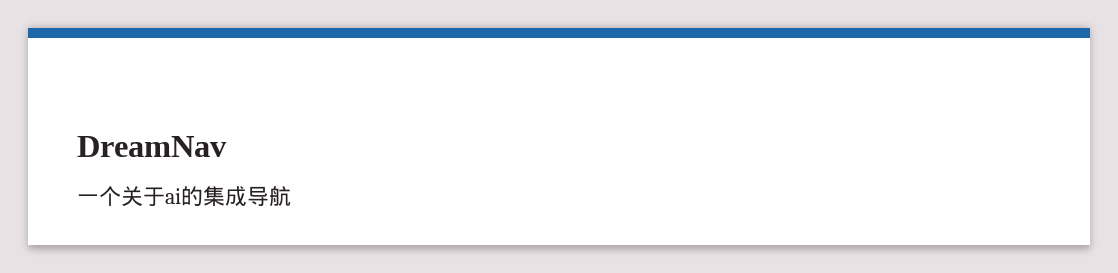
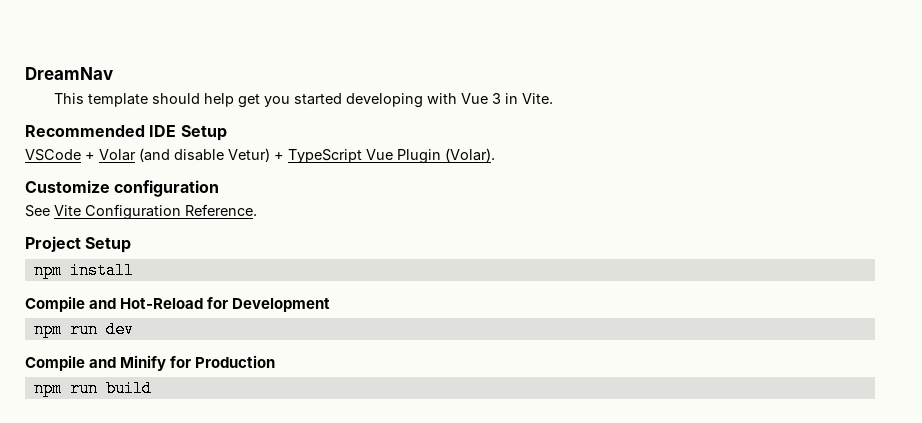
[77,186,291,207] 一个关于ai的集成导航 -> [53,93,553,108] [25,125,227,141] [25,148,495,164] [25,180,220,197] [25,204,257,220] [25,236,132,253] [33,262,134,279] [25,296,331,312] [33,321,134,338] [25,355,276,371] [33,380,152,397] This template should help get you started developing with Vue 3 in Vite. // Recommended IDE Setup // VSCode + Volar (and disable Vetur) + TypeScript Vue Plugin (Volar). // Customize configuration // See Vite Configuration Reference. // Project Setup // npm install // Compile and Hot-Reload for Development // npm run dev // Compile and Minify for Production // npm run build

